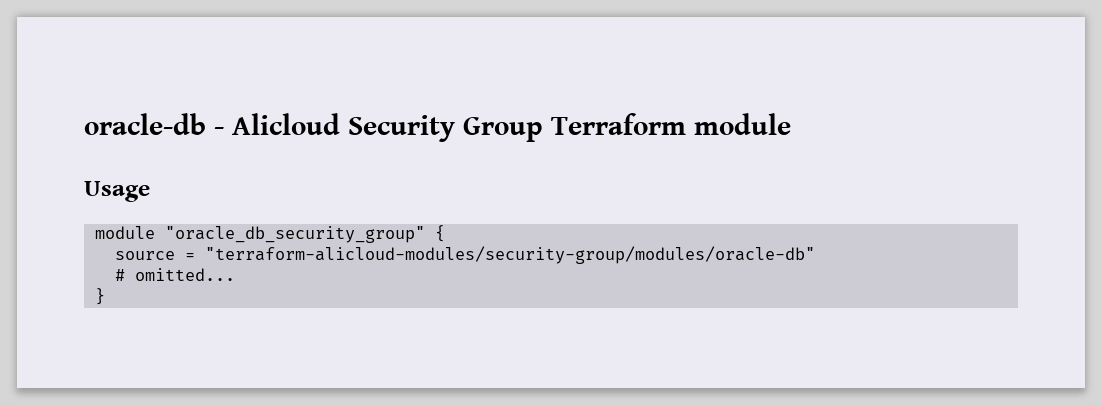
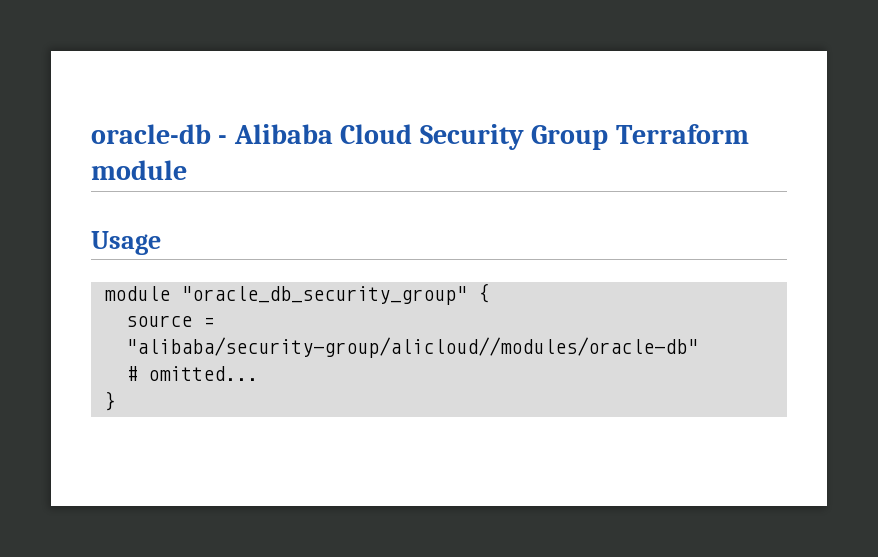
[232,113,340,135] Alicloud -> [233,124,413,144] Alibaba Cloud
[205,246,816,264] "terraform-alicloud-modules/security-group/modules/oracle-db" -> [126,337,699,358] "alibaba/security-group/alicloud//modules/oracle-db"

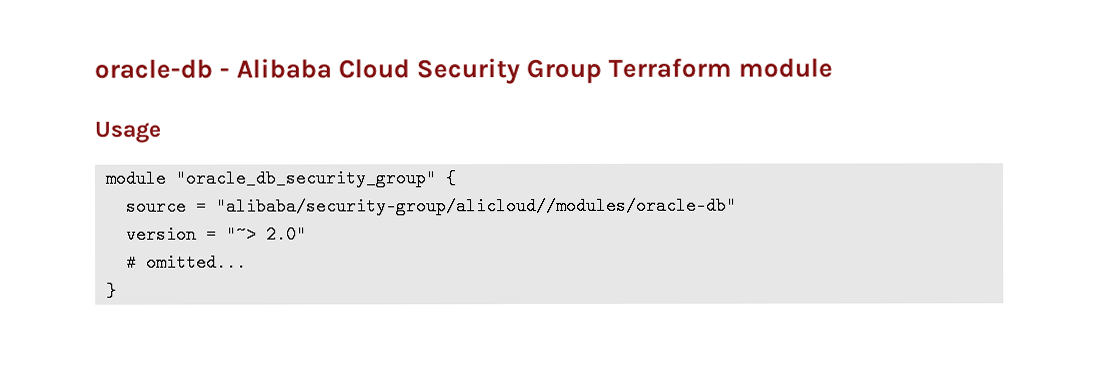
(699, 347) none -> [126,225,308,244] // version = "~> 2.0"

